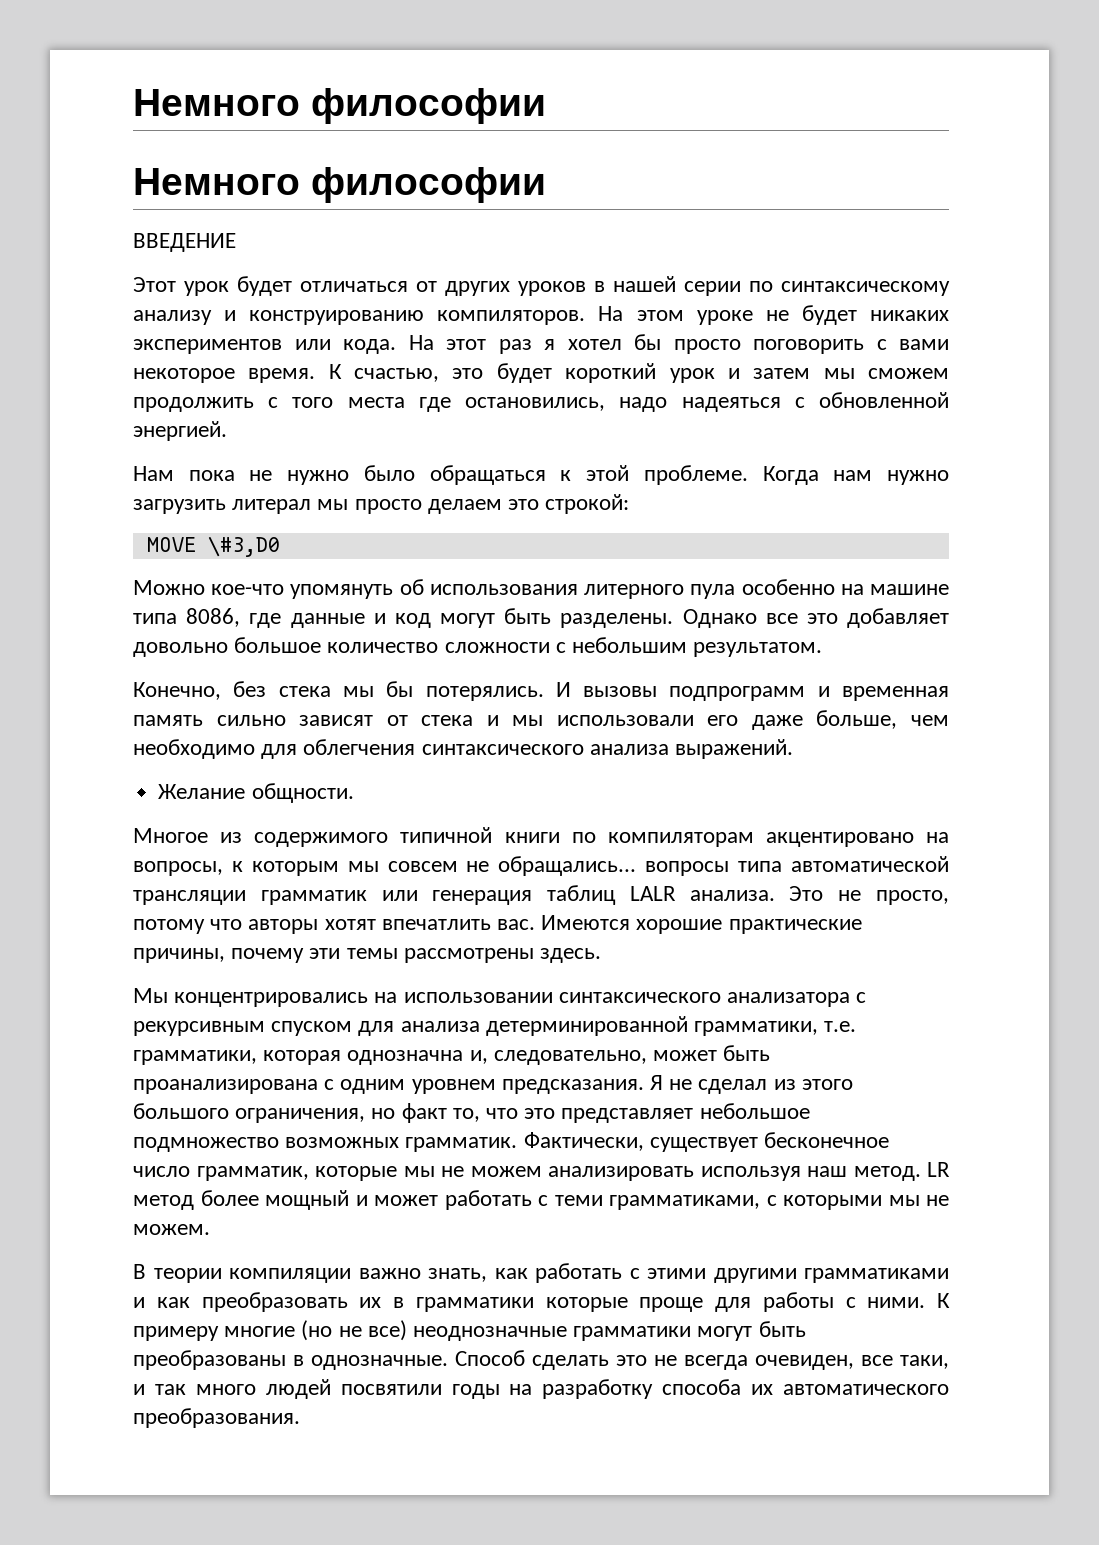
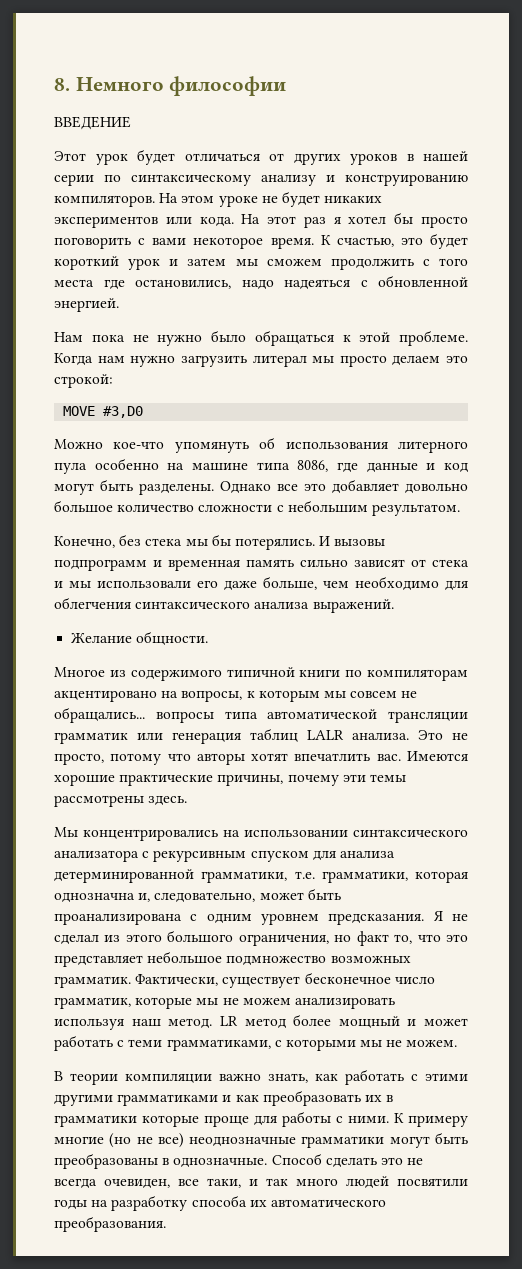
[133,88,546,124] Немного философии // -> [54,78,70,91] 8.
[207,536,280,557] \#3,D0 -> [103,406,144,418] #3,D0

